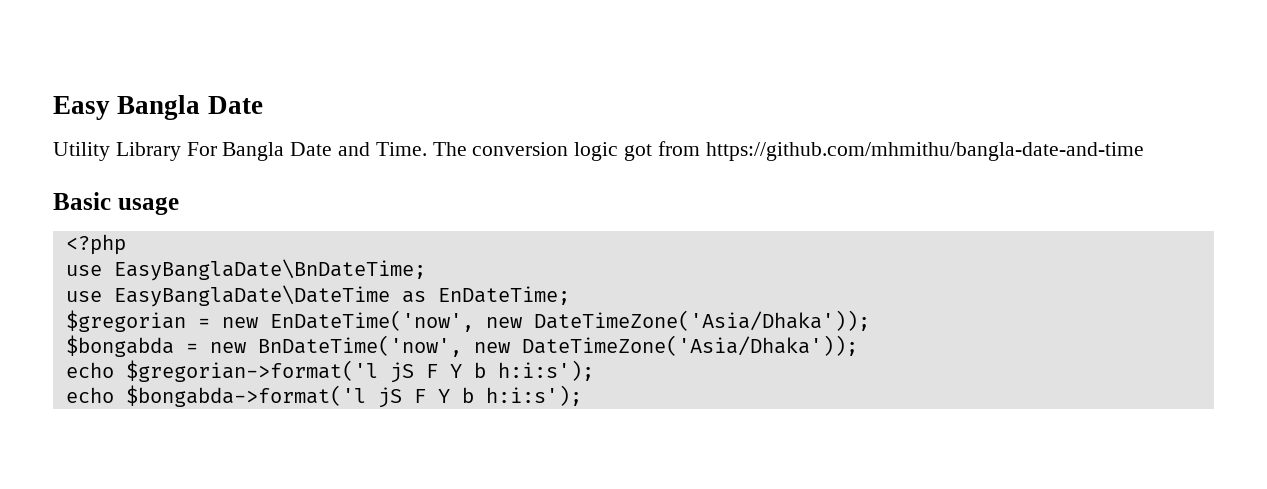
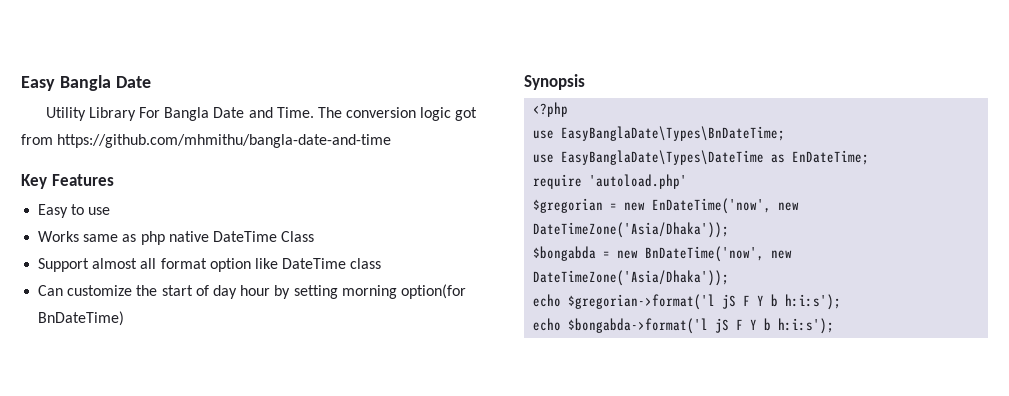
[53,192,179,215] Basic usage -> [21,174,114,189] [38,204,111,218] [38,231,315,245] [38,258,382,272] [38,284,466,299] [38,311,125,326] [524,74,585,90] Key Features // Easy to use // Works same as php native DateTime Class // Support almost all format option like DateTime class // Can customize the start of day hour by setting morning option(for BnDateTime) // Synopsis
[113,259,426,281] [65,285,390,307] EasyBanglaDate\BnDateTime; // use EasyBanglaDate\DateTime -> [561,126,786,141] [533,150,765,165] EasyBanglaDate\Types\BnDateTime; // use EasyBanglaDate\Types\DateTime
(570, 295) none -> [533,174,688,189] // require 'autoload.php'

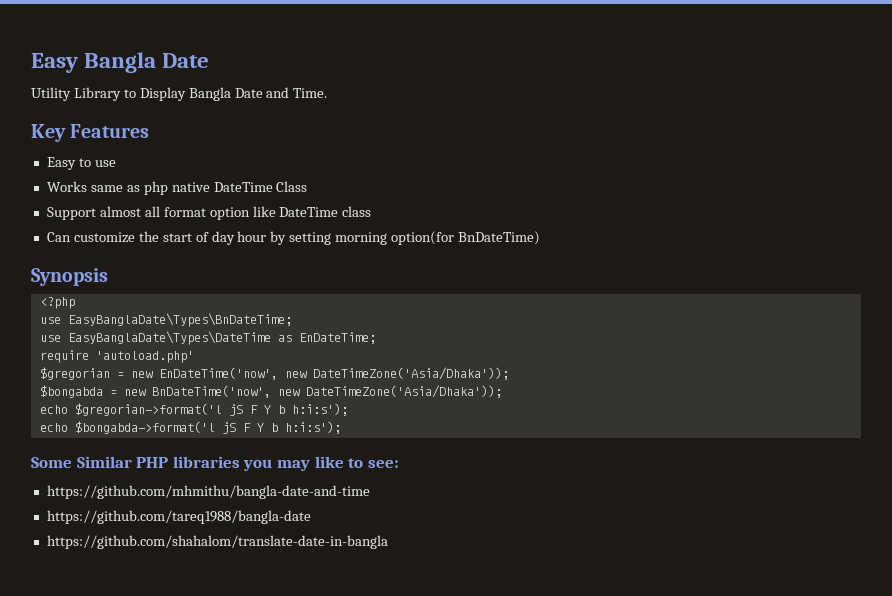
[139,107,161,118] For -> [123,87,186,101] to Display
[317,107,478,121] [21,134,392,148] The conversion logic got from https://github.com/mhmithu/bangla-date-and-time -> (328, 93) none
(835, 326) none -> [31,456,399,471] [46,485,370,499] [46,510,311,524] [46,535,388,549] // Some Similar PHP libraries you may like to see: // https://github.com/mhmithu/bangla-date-and-time // https://github.com/tareq1988/bangla-date // https://github.com/shahalom/translate-date-in-bangla

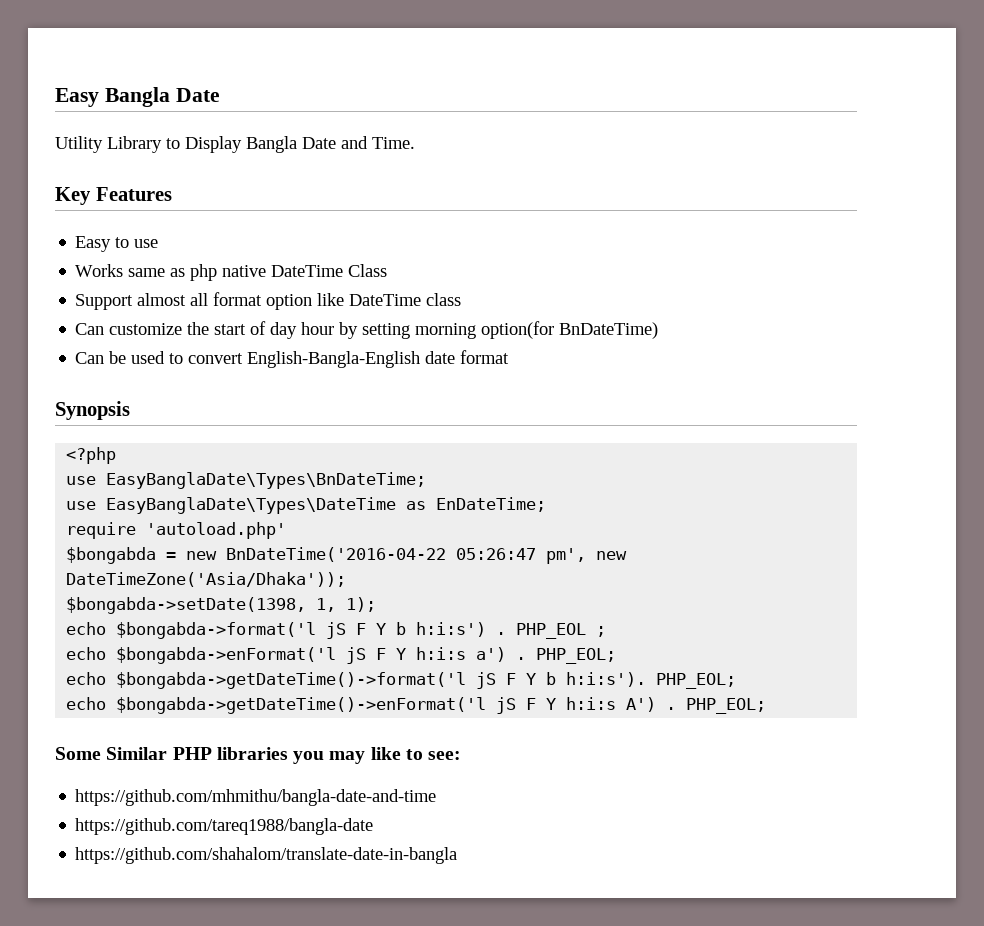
(541, 238) none -> [75,350,510,368] // Can be used to convert English-Bangla-English date format
[39,367,509,380] [39,385,502,398] [39,403,348,416] $gregorian = new EnDateTime('now', new DateTimeZone('Asia/Dhaka')); // $bongabda = new BnDateTime('now', new DateTimeZone('Asia/Dhaka')); // echo $gregorian->format('l jS F Y b h:i:s'); -> [66,547,628,564] [66,572,347,587] [66,597,377,614] $bongabda = new BnDateTime('2016-04-22 05:26:47 pm', new DateTimeZone('Asia/Dhaka')); // $bongabda->setDate(1398, 1, 1);
[284,421,341,434] h:i:s'); -> [416,622,607,639] [66,647,617,664] [66,672,737,689] [66,697,767,714] h:i:s') . PHP_EOL ; // echo $bongabda->enFormat('l jS F Y h:i:s a') . PHP_EOL; // echo $bongabda->getDateTime()->format('l jS F Y b h:i:s'). PHP_EOL; // echo $bongabda->getDateTime()->enFormat('l jS F Y h:i:s A') . PHP_EOL;

